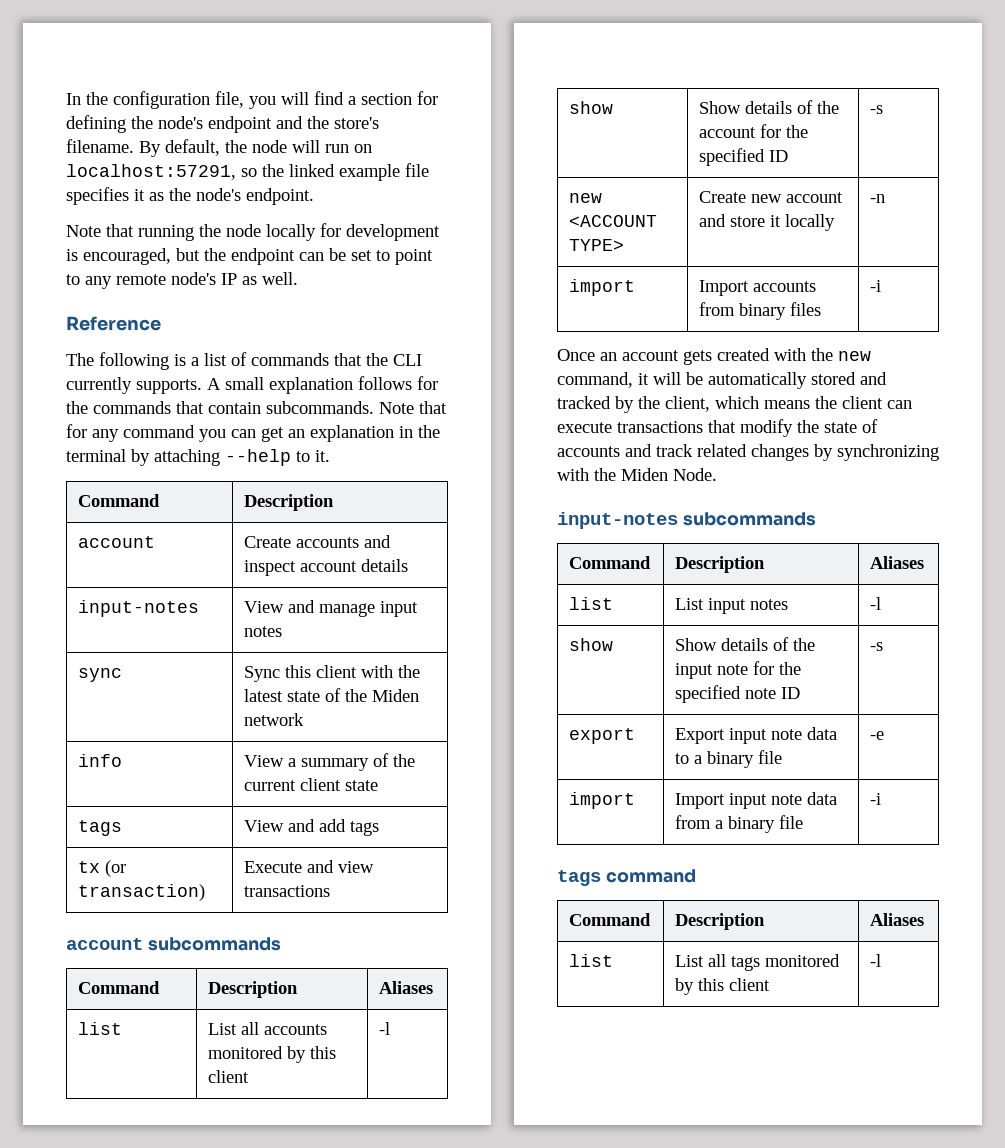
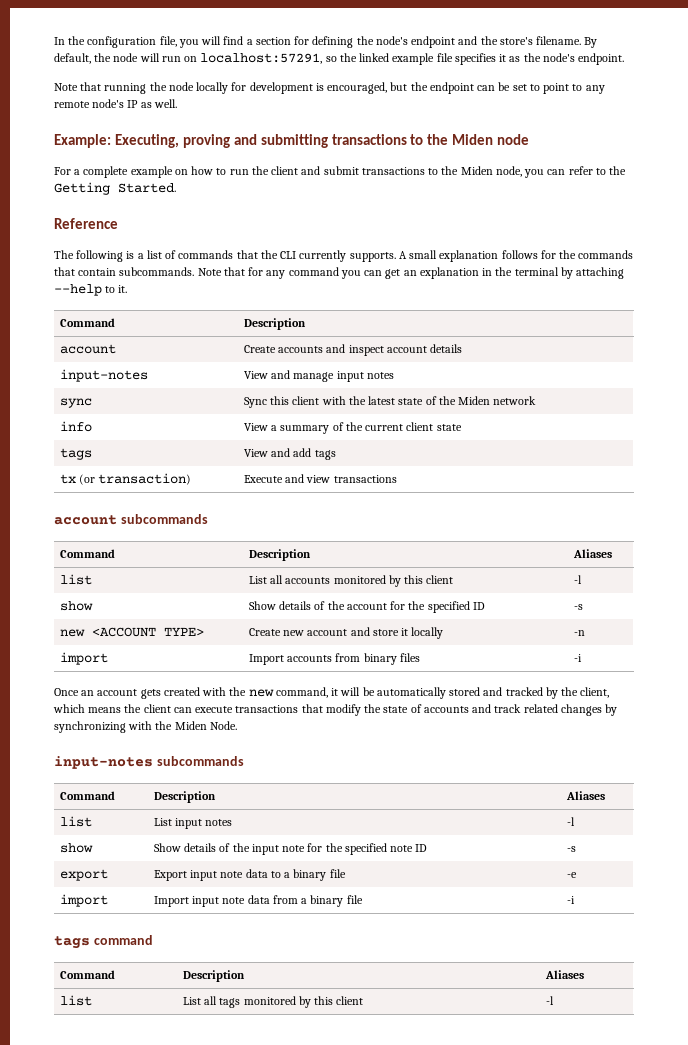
(298, 278) none -> [54,134,530,148] [54,166,627,178] [54,182,176,195] // Example: Executing, proving and submitting transactions to the Miden node // For a complete example on how to run the client and submit transactions to the Miden node, you can refer to the Getting Started.

